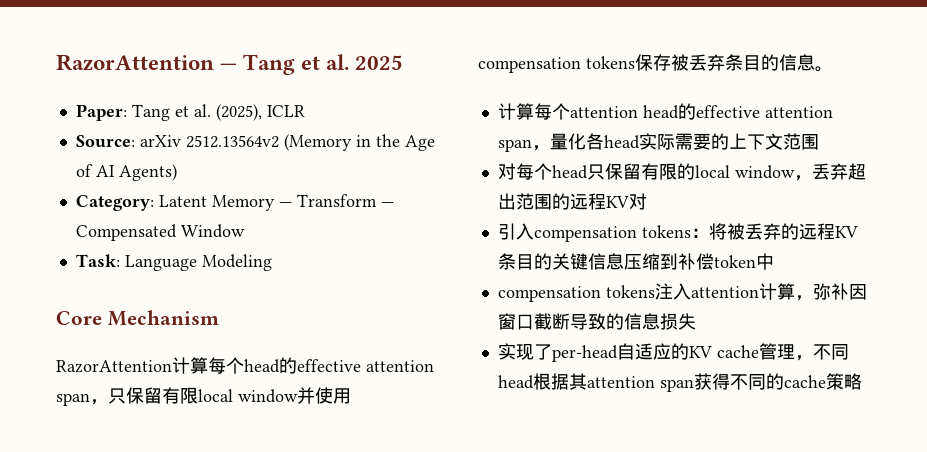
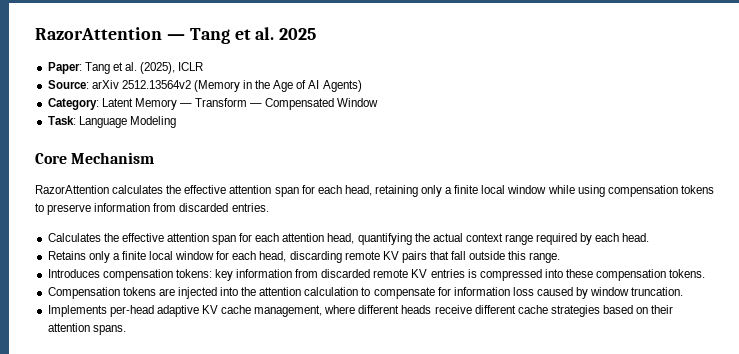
[172,357,434,374] [56,387,351,406] [478,54,833,73] [497,103,833,120] [497,133,819,152] [497,163,866,181] [497,193,647,210] [497,223,858,242] [497,253,774,270] [497,283,867,302] [497,313,696,330] [497,343,849,362] [497,373,862,392] 计算每个head的effective attention span，只保留有限local window并使用compensation tokens保存被丢弃条目的信息。 // 计算每个attention head的effective attention span，量化各head实际需要的上下文范围 // 对每个head只保留有限的local window，丢弃超出范围的远程KV对 // 引入compensation tokens：将被丢弃的远程KV条目的关键信息压缩到补偿token中 // compensation tokens注入attention计算，弥补因窗口截断导致的信息损失 // 实现了per-head自适应的KV cache管理，不同head根据其attention span获得不同的cache策略 -> [112,185,714,197] [35,203,269,215] [47,233,650,245] [47,251,561,263] [47,269,706,281] [47,287,684,299] [47,305,674,317] [47,323,126,335] calculates the effective attention span for each head, retaining only a finite local window while using compensation tokens to preserve information from discarded entries. // Calculates the effective attention span for each attention head, quantifying the actual context range required by each head. // Retains only a finite local window for each head, discarding remote KV pairs that fall outside this range. // Introduces compensation tokens: key information from discarded remote KV entries is compressed into these compensation tokens. // Compensation tokens are injected into the attention calculation to compensate for information loss caused by window truncation. // Implements per-head adaptive KV cache management, where different heads receive different cache strategies based on their attention spans.

